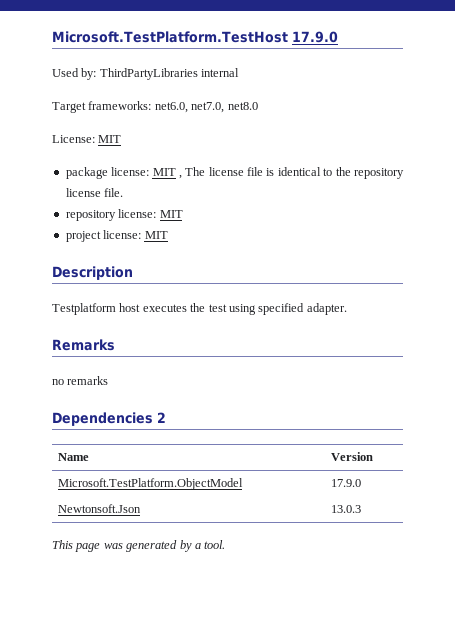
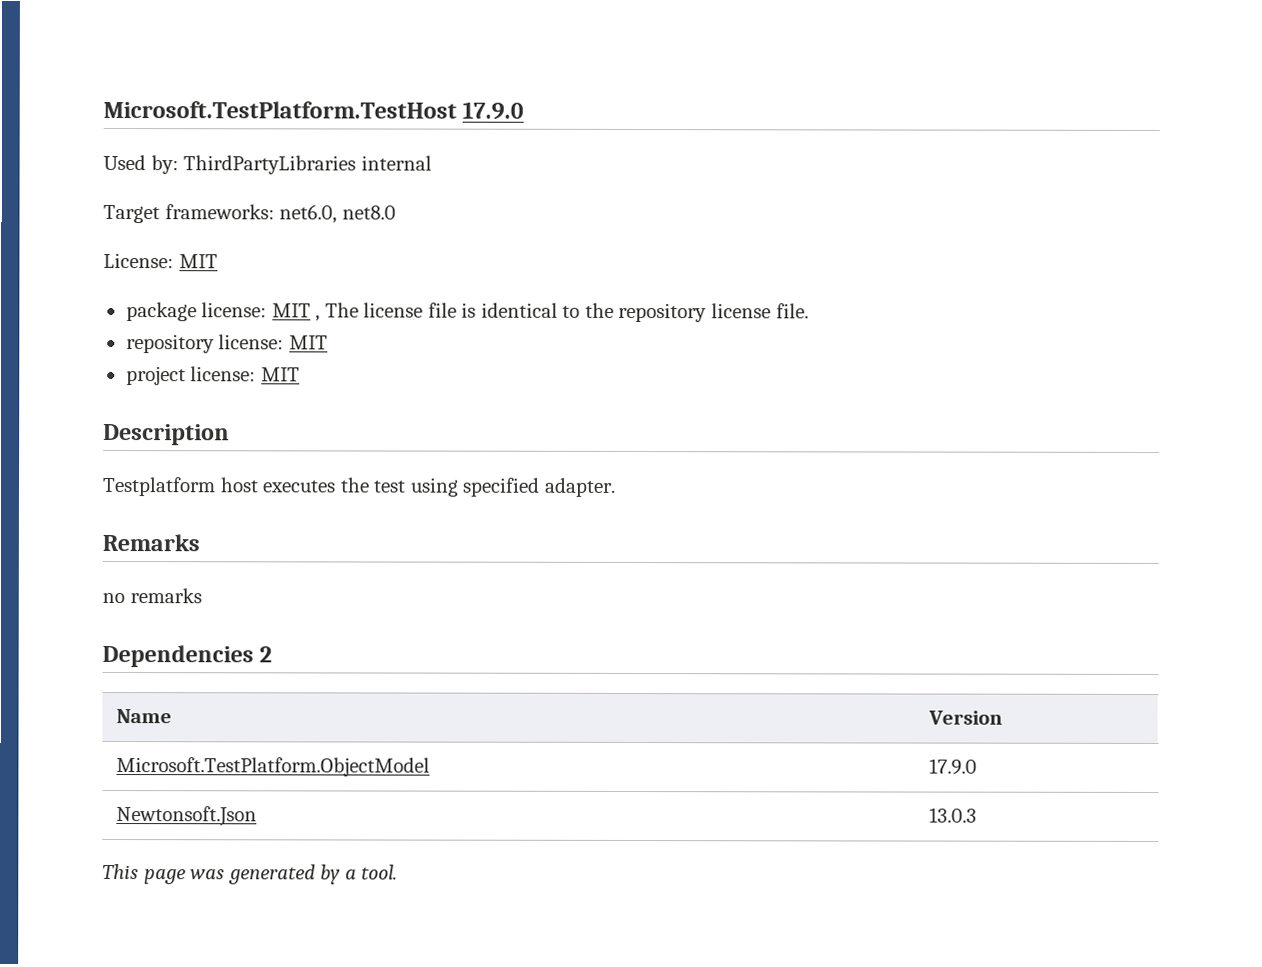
[191,102,225,113] net7.0, -> (338, 214) none

